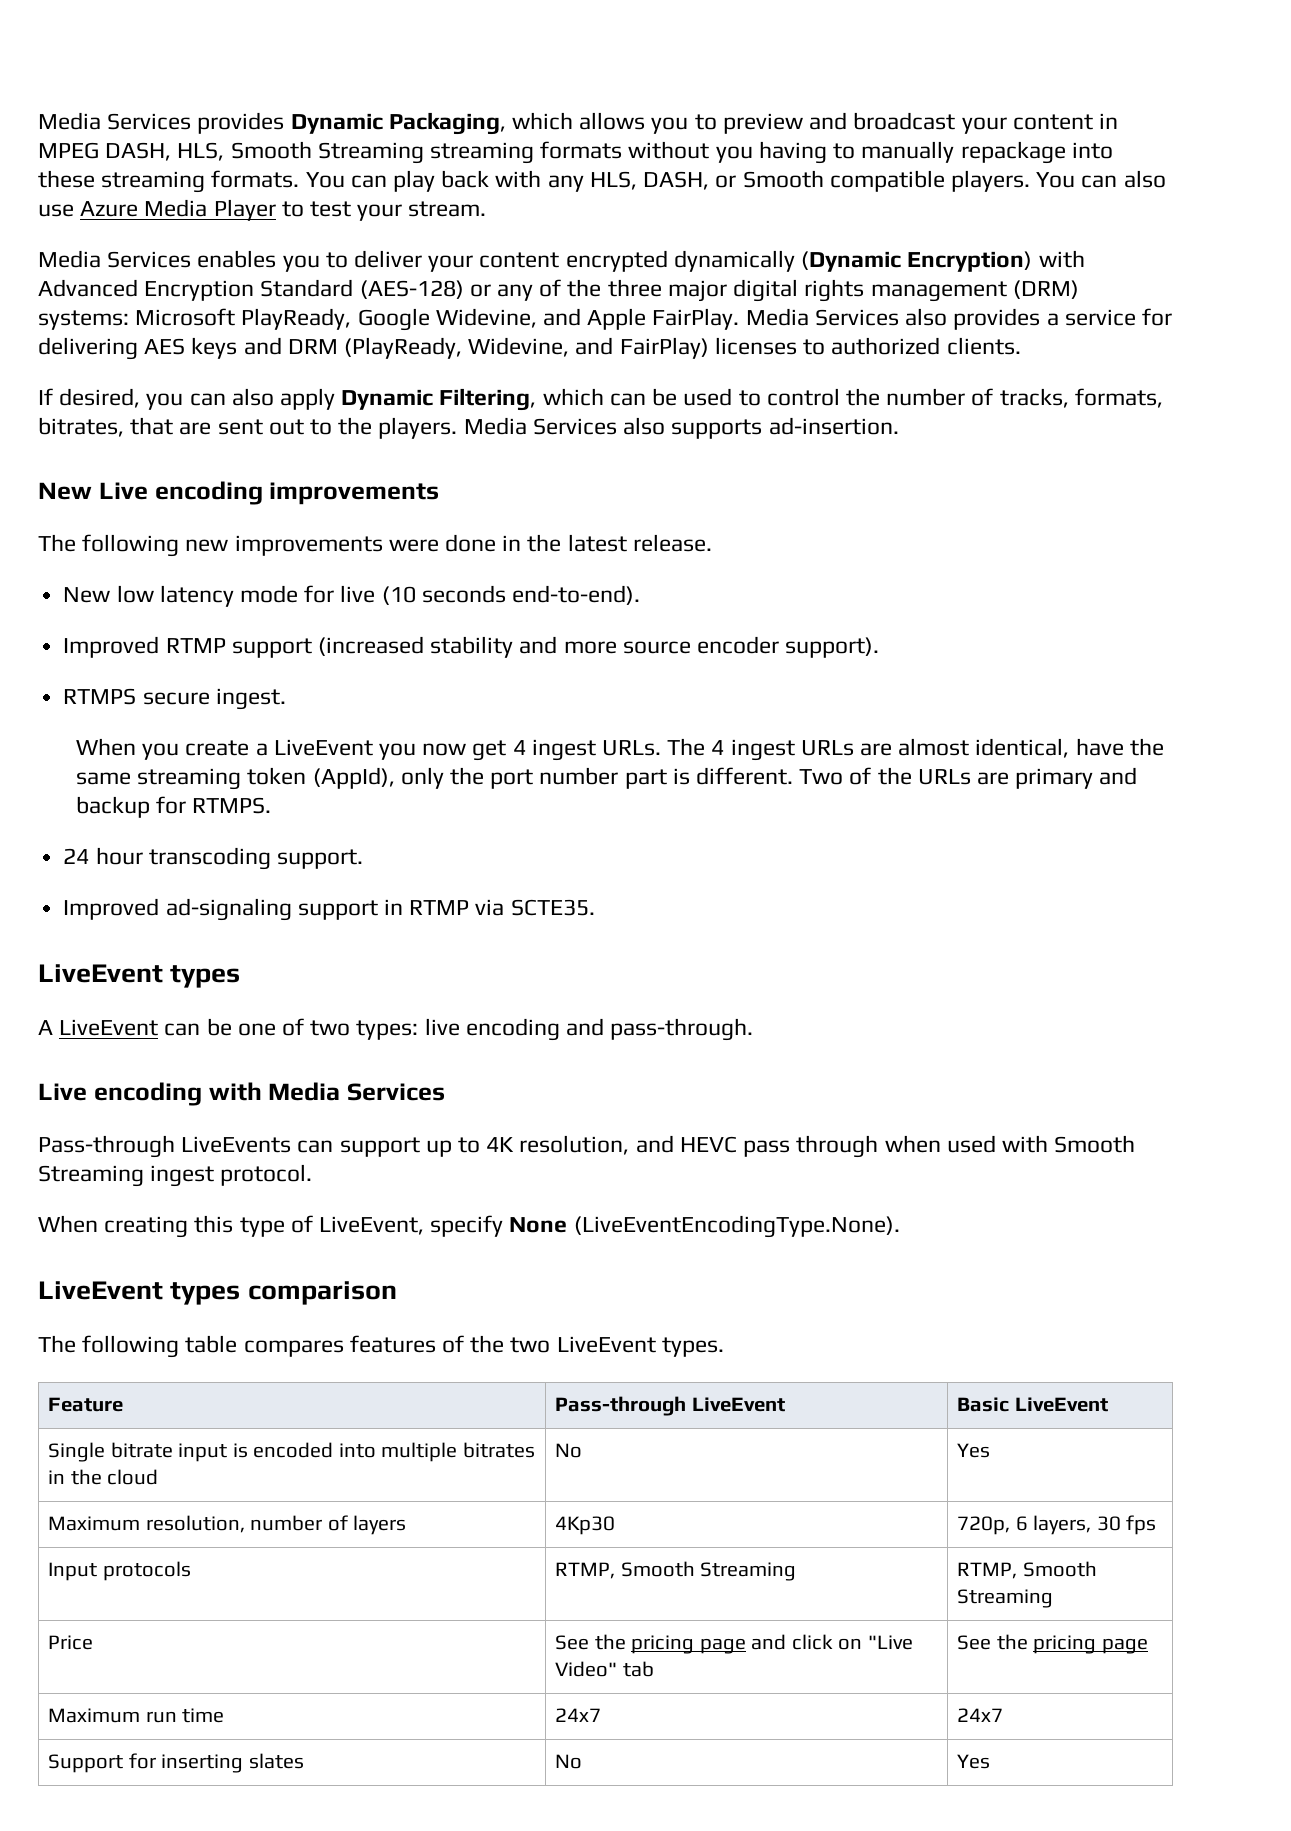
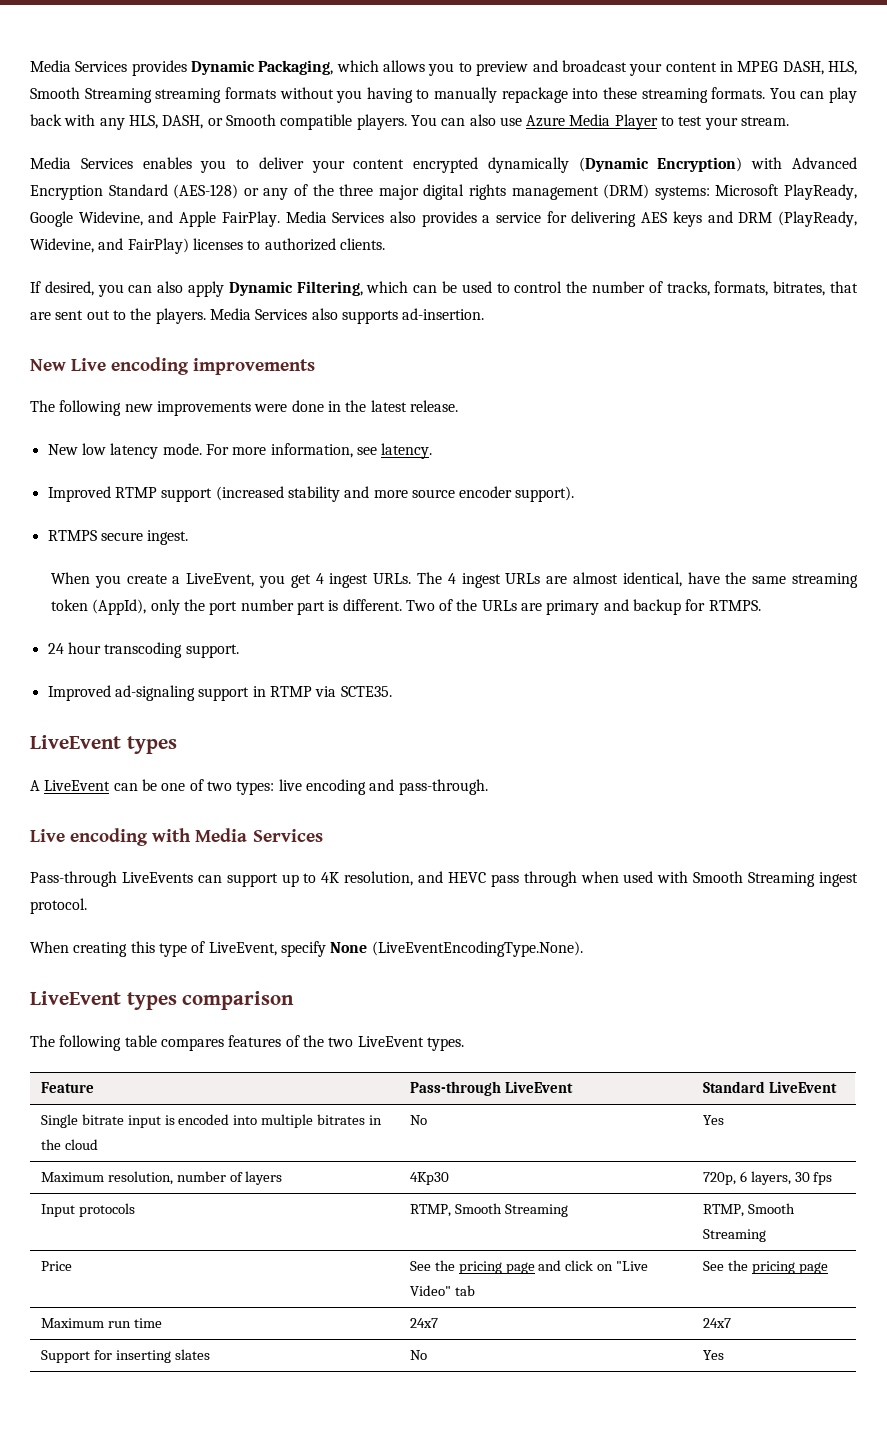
[239,585,640,605] mode for live (10 seconds end-to-end). -> [162,443,433,459] mode. For more information, see latency.
[273,739,467,760] LiveEvent you now -> [186,573,285,588] LiveEvent, you
[957,1397,1010,1412] Basic -> [702,1081,765,1093] Standard

